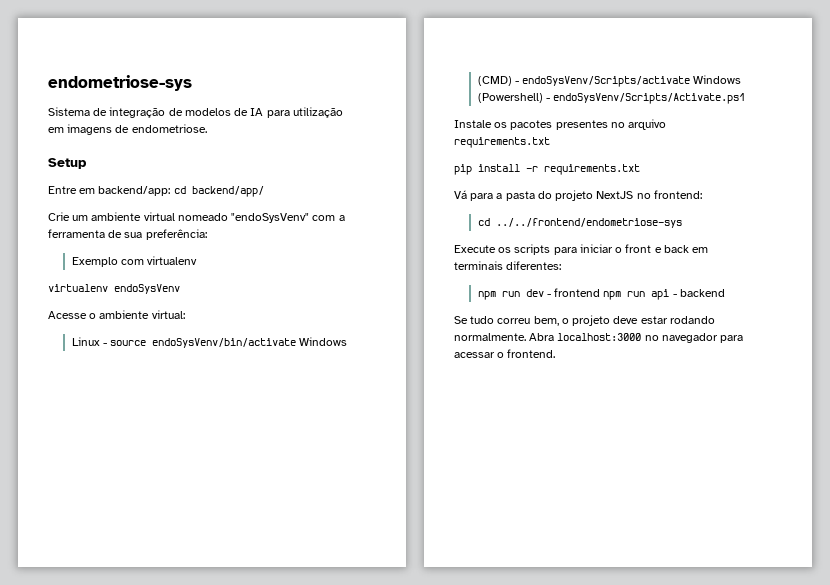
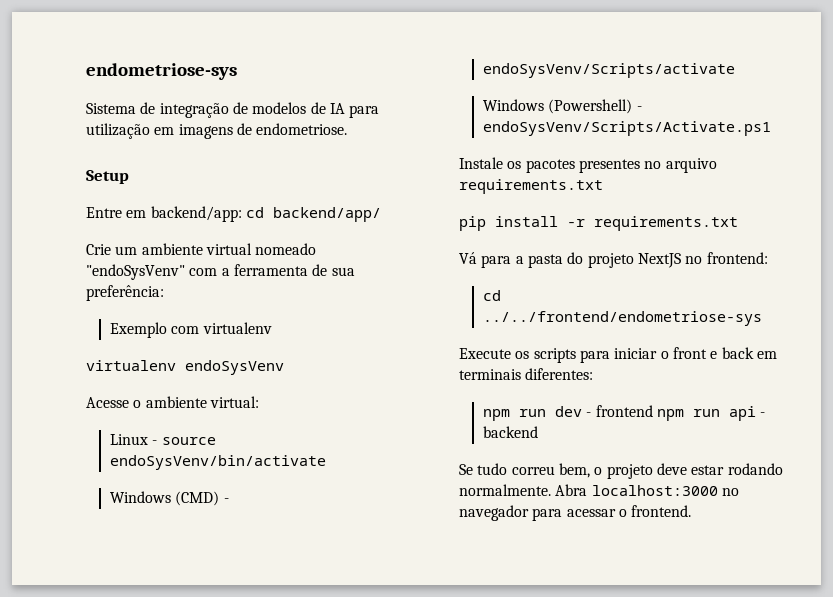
(297, 343) none -> (327, 462) //
(691, 81) none -> (736, 70) //

